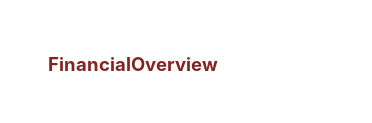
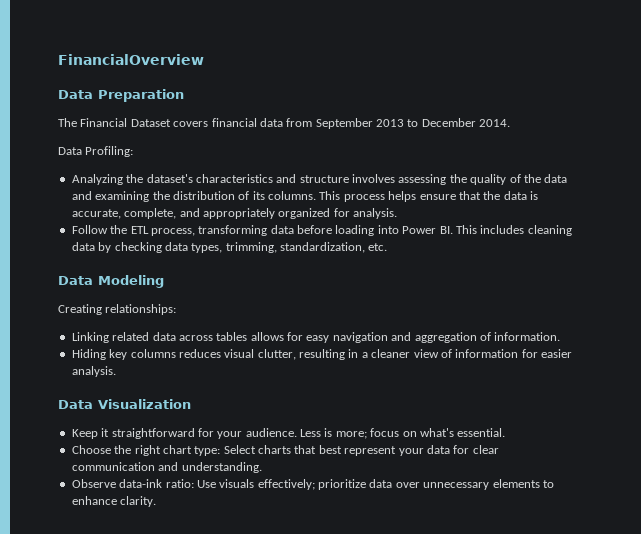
(218, 64) none -> [58,89,184,102] [58,118,511,129] [58,146,134,157] [71,174,568,185] [71,191,538,202] [71,208,397,219] [71,225,572,236] [71,242,388,253] [58,275,164,288] [58,304,177,315] [71,332,561,343] [71,349,572,360] [71,366,116,377] [58,399,191,409] [71,428,506,439] [71,445,499,456] [71,462,262,473] [71,479,554,490] [71,496,157,507] // Data Preparation // The Financial Dataset covers financial data from September 2013 to December 2014. // Data Profiling: // Analyzing the dataset's characteristics and structure involves assessing the quality of the data and examining the distribution of its columns. This process helps ensure that the data is accurate, complete, and appropriately organized for analysis. // Follow the ETL process, transforming data before loading into Power BI. This includes cleaning data by checking data types, trimming, standardization, etc. // Data Modeling // Creating relationships: // Linking related data across tables allows for easy navigation and aggregation of information. // Hiding key columns reduces visual clutter, resulting in a cleaner view of information for easier analysis. // Data Visualization // Keep it straightforward for your audience. Less is more; focus on what's essential. // Choose the right chart type: Select charts that best represent your data for clear communication and understanding. // Observe data-ink ratio: Use visuals effectively; prioritize data over unnecessary elements to enhance clarity.

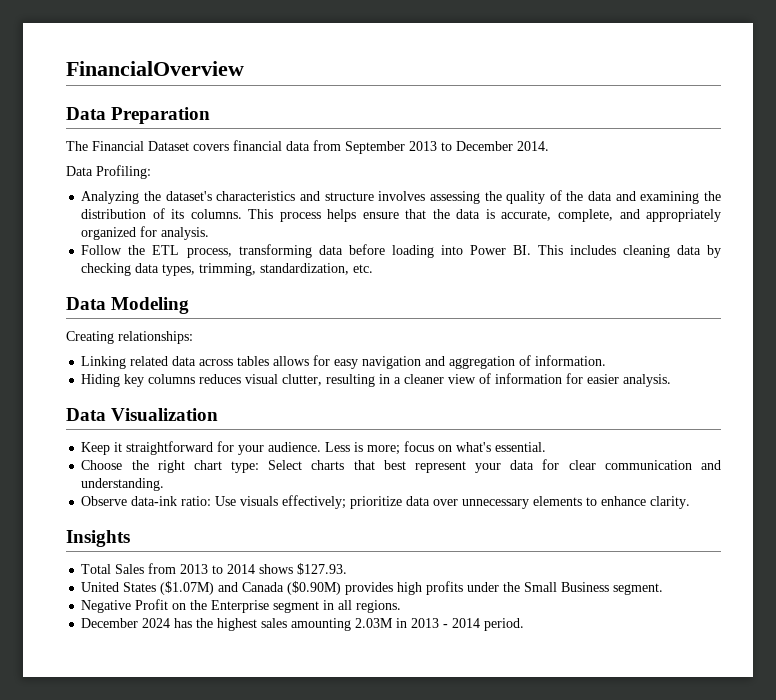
(157, 501) none -> [66,530,130,547] [81,563,348,575] [81,581,664,595] [81,599,402,613] [81,618,525,631] // Insights // Total Sales from 2013 to 2014 shows $127.93. // United States ($1.07M) and Canada ($0.90M) provides high profits under the Small Business segment. // Negative Profit on the Enterprise segment in all regions. // December 2024 has the highest sales amounting 2.03M in 2013 - 2014 period.

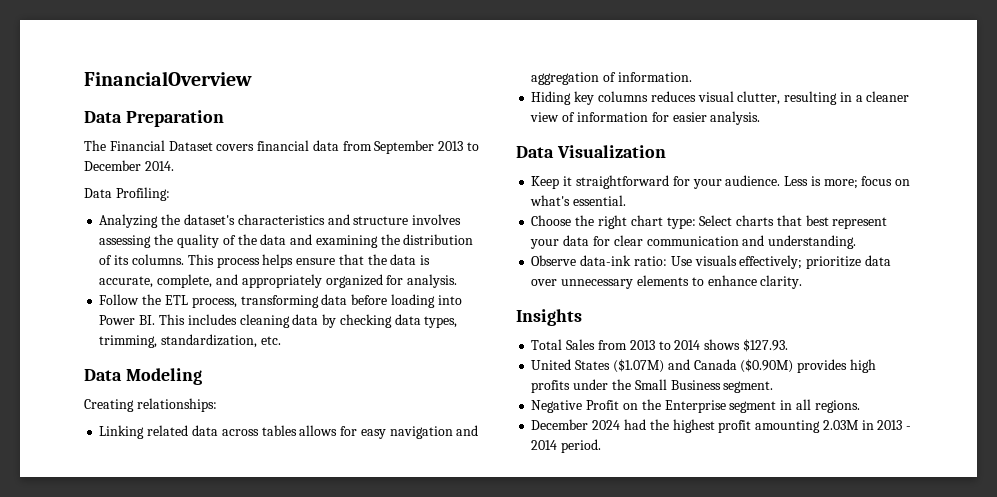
[174,618,193,628] has -> [623,419,646,430] had
[261,618,288,628] sales -> [718,420,752,433] profit

